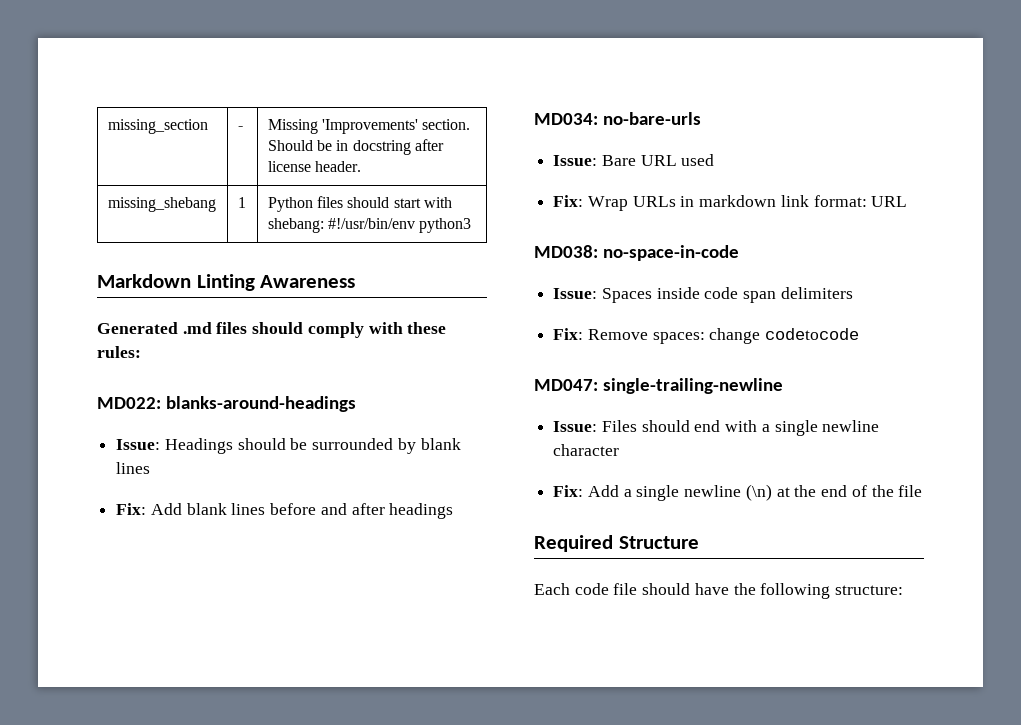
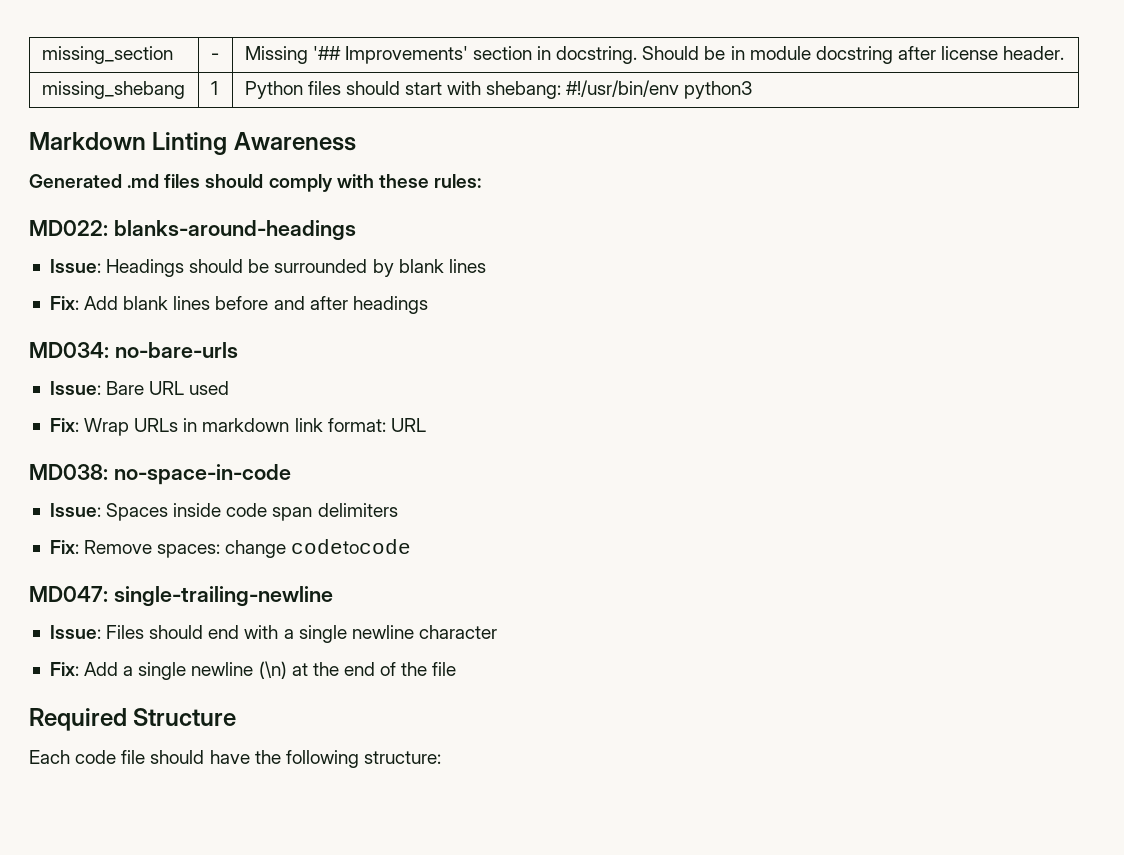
[322,119,471,134] 'Improvements' section. -> [312,46,638,64] '## Improvements' section in docstring.
(349, 145) none -> [749,46,811,60] module

